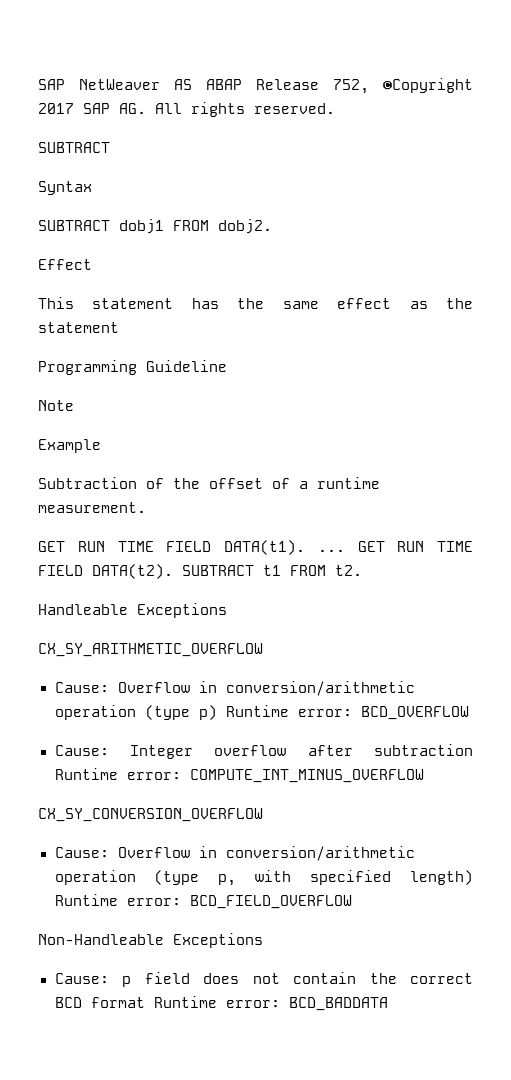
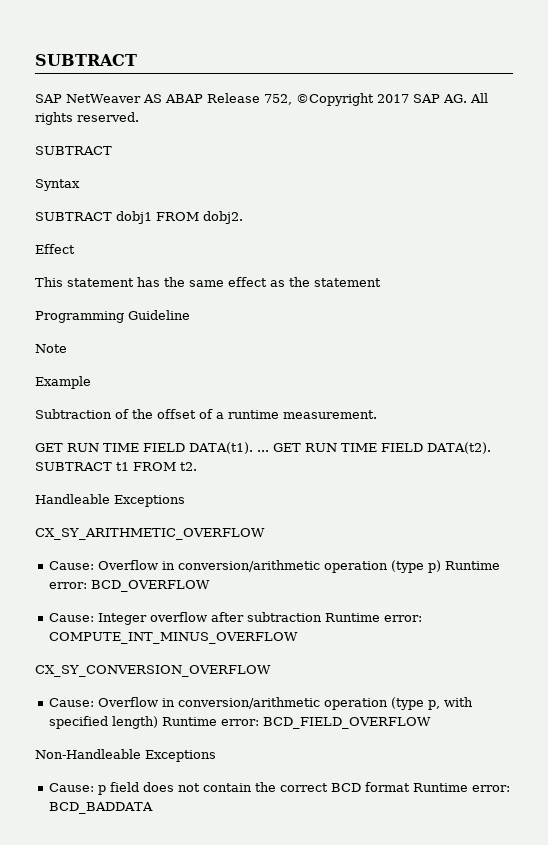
(38, 84) none -> [35,54,137,66] SUBTRACT //

